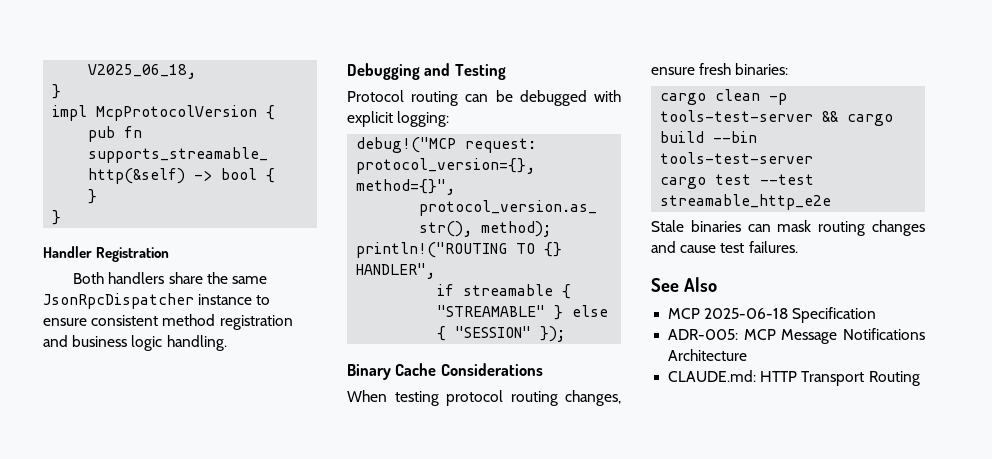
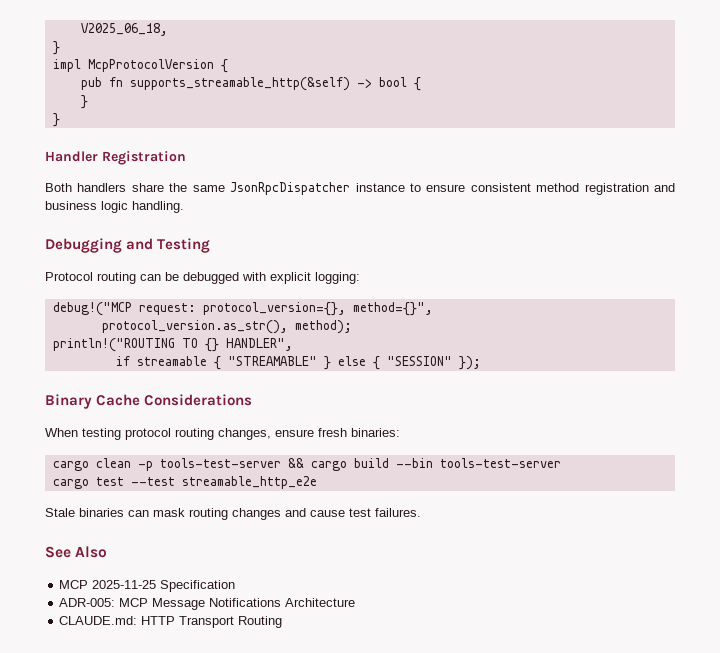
[704,308,789,319] 2025-06-18 -> [92,580,157,589] 2025-11-25

